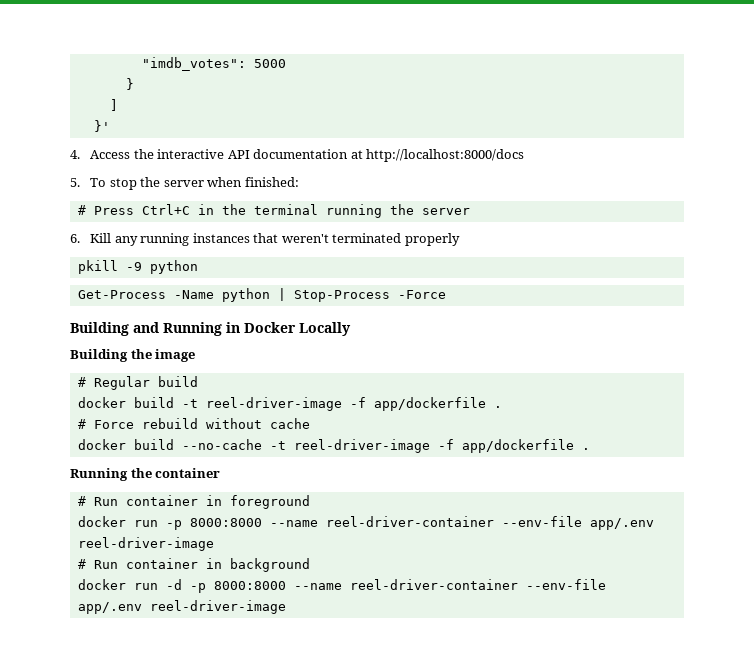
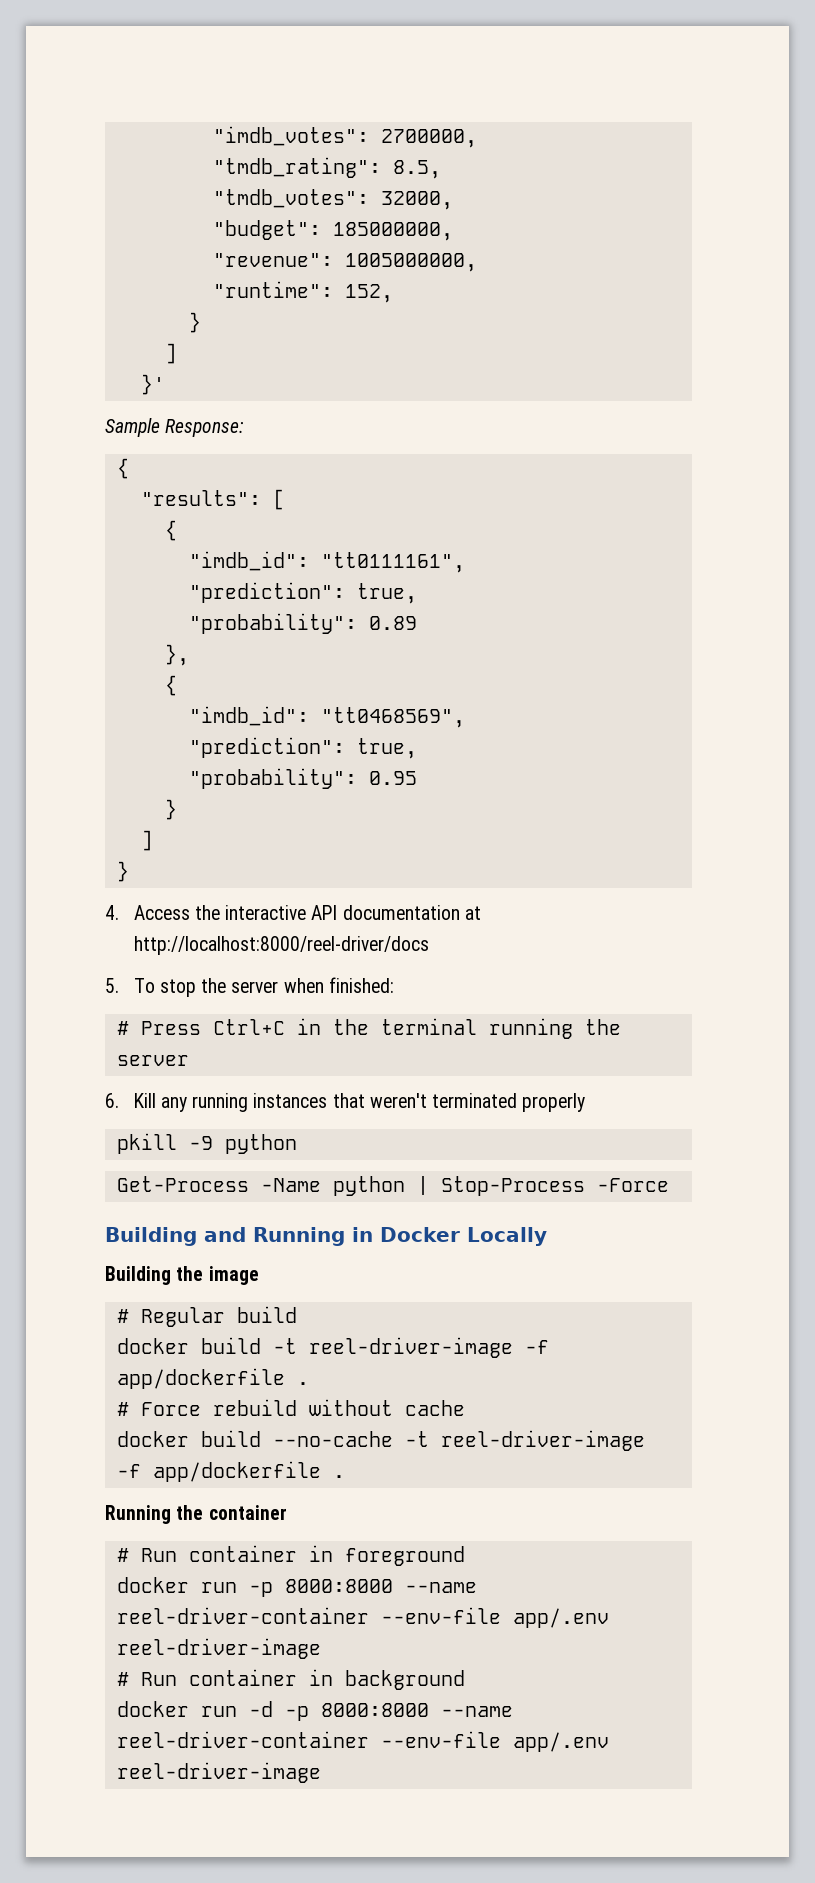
[253,59,286,68] [125,78,134,90] [109,99,118,111] [93,120,110,132] 5000 // } // ] // }' -> [380,129,477,148] [212,157,441,179] [212,189,453,210] [212,220,453,241] [212,253,477,272] [212,281,393,303] [188,312,201,333] [164,343,177,364] [140,374,165,395] [105,418,245,437] [116,458,129,479] [140,489,285,510] [164,520,177,541] [188,551,465,573] [188,582,417,604] [188,613,417,634] [164,644,189,666] [164,675,177,696] [188,706,465,728] [188,737,417,759] [188,768,417,789] [164,799,177,820] [140,830,153,851] [116,861,129,882] 2700000, // "tmdb_rating": 8.5, // "tmdb_votes": 32000, // "budget": 185000000, // "revenue": 1005000000, // "runtime": 152, // } // ] // }' // Sample Response: // { // "results": [ // { // "imdb_id": "tt0111161", // "prediction": true, // "probability": 0.89 // }, // { // "imdb_id": "tt0468569", // "prediction": true, // "probability": 0.95 // } // ] // }
[366,149,525,162] http://localhost:8000/docs -> [133,936,429,955] http://localhost:8000/reel-driver/docs

